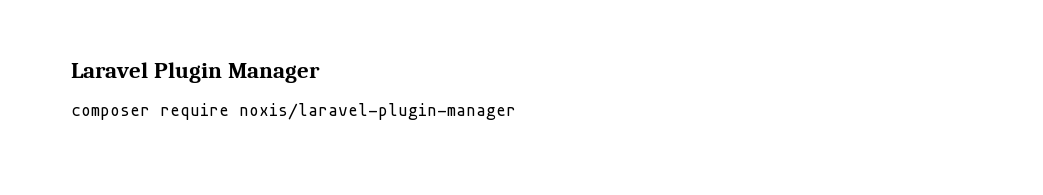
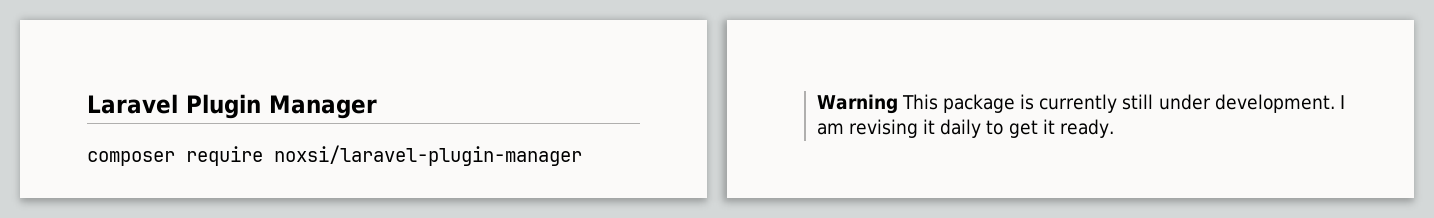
[239,103,516,120] noxis/laravel-plugin-manager -> [274,145,582,166] [816,94,1345,114] [816,119,1114,138] noxsi/laravel-plugin-manager // Warning This package is currently still under development. I am revising it daily to get it ready.

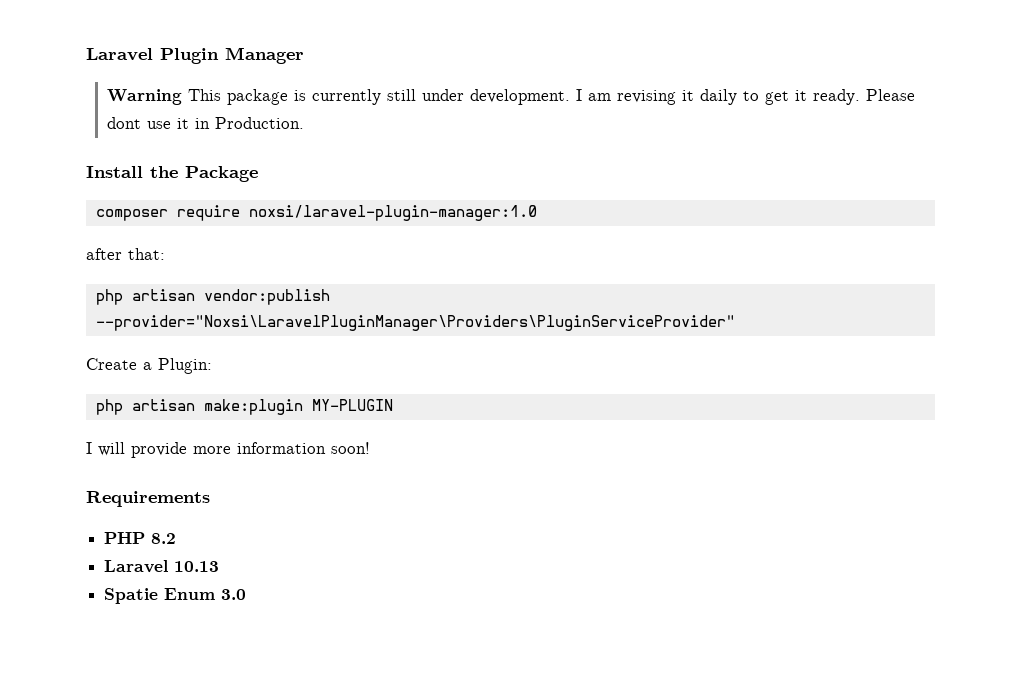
[87,145,582,166] // composer require noxsi/laravel-plugin-manager -> (304, 55) none
(1114, 128) none -> [866,89,916,101] [107,117,305,129] [86,166,258,182] [95,205,537,221] [86,248,165,260] [95,289,330,305] [95,315,735,331] [86,358,212,374] [95,399,393,415] [86,442,370,458] [86,491,210,507] [104,532,177,544] [104,560,220,573] [104,588,247,604] Please dont use it in Production. // Install the Package // composer require noxsi/laravel-plugin-manager:1.0 // after that: // php artisan vendor:publish --provider="Noxsi\LaravelPluginManager\Providers\PluginServiceProvider" // Create a Plugin: // php artisan make:plugin MY-PLUGIN // I will provide more information soon! // Requirements // PHP 8.2 // Laravel 10.13 // Spatie Enum 3.0

